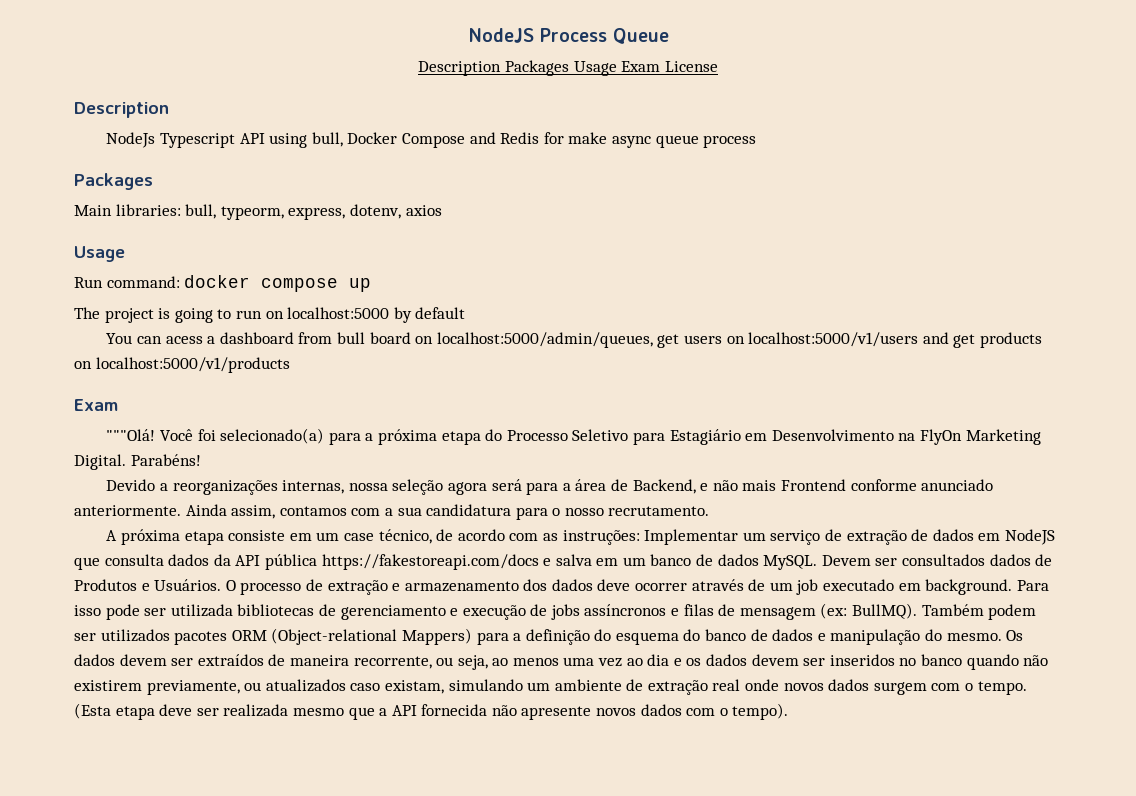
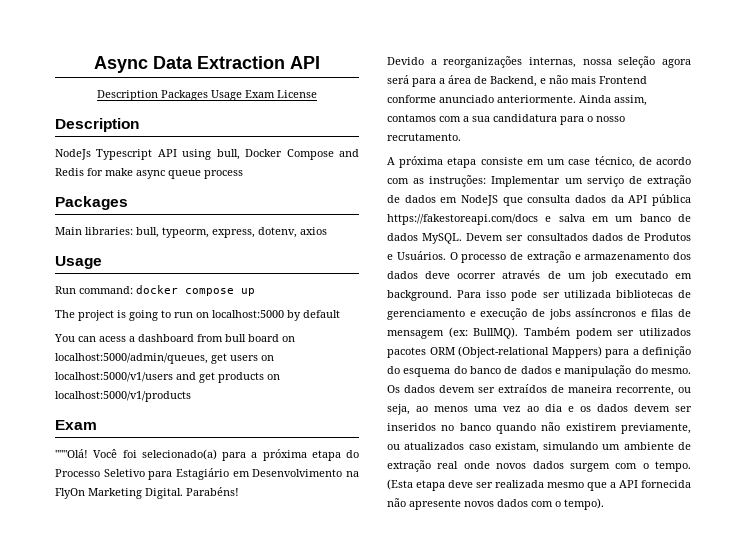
[467,28,669,44] NodeJS Process Queue -> [94,56,320,73] Async Data Extraction API

